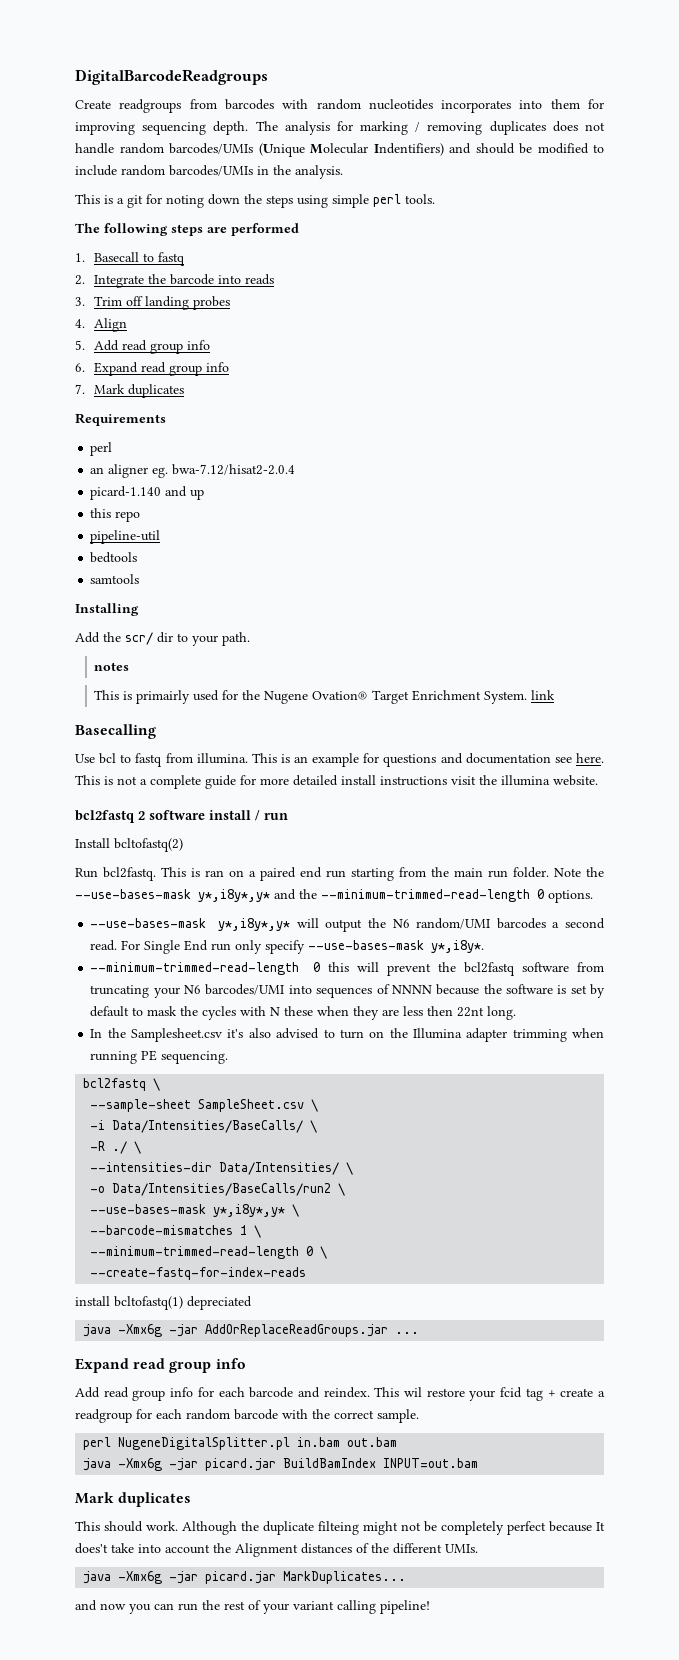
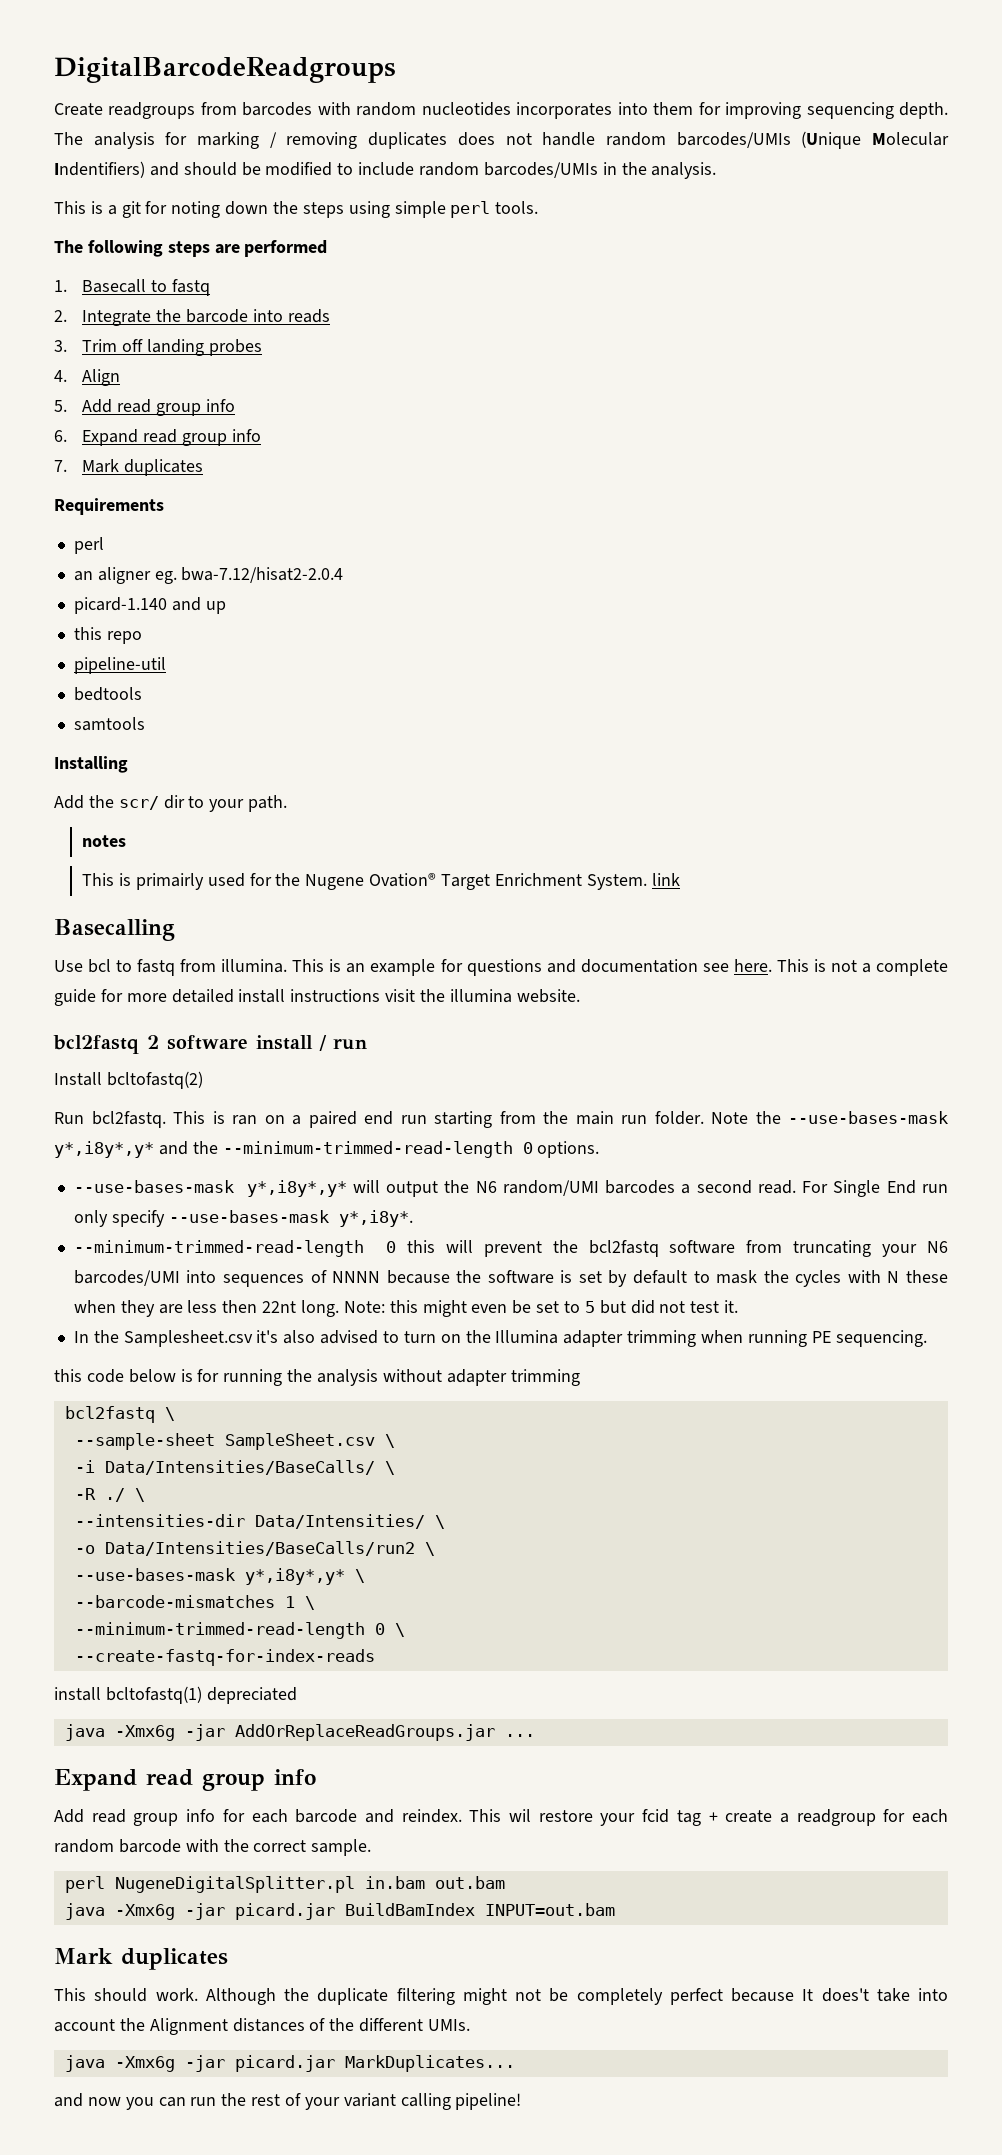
(517, 1013) none -> [343,1300,739,1317] Note: this might even be set to 5 but did not test it.
(229, 1057) none -> [54,1369,580,1386] // this code below is for running the analysis without adapter trimming
[318,1521,359,1535] filteing -> [396,1988,455,2005] filtering

